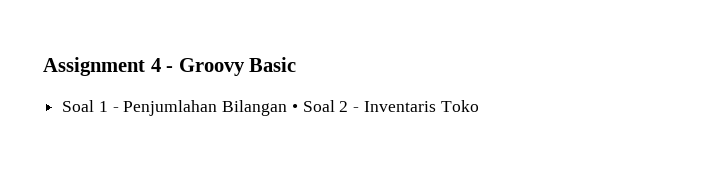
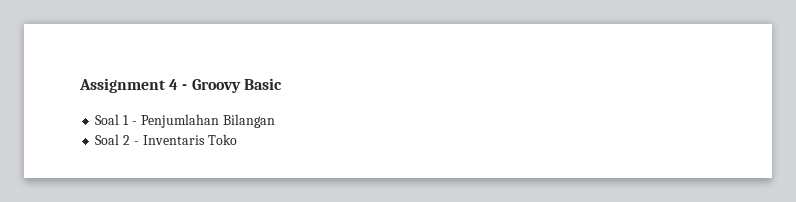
[291,104,298,112] • -> (275, 121) //

